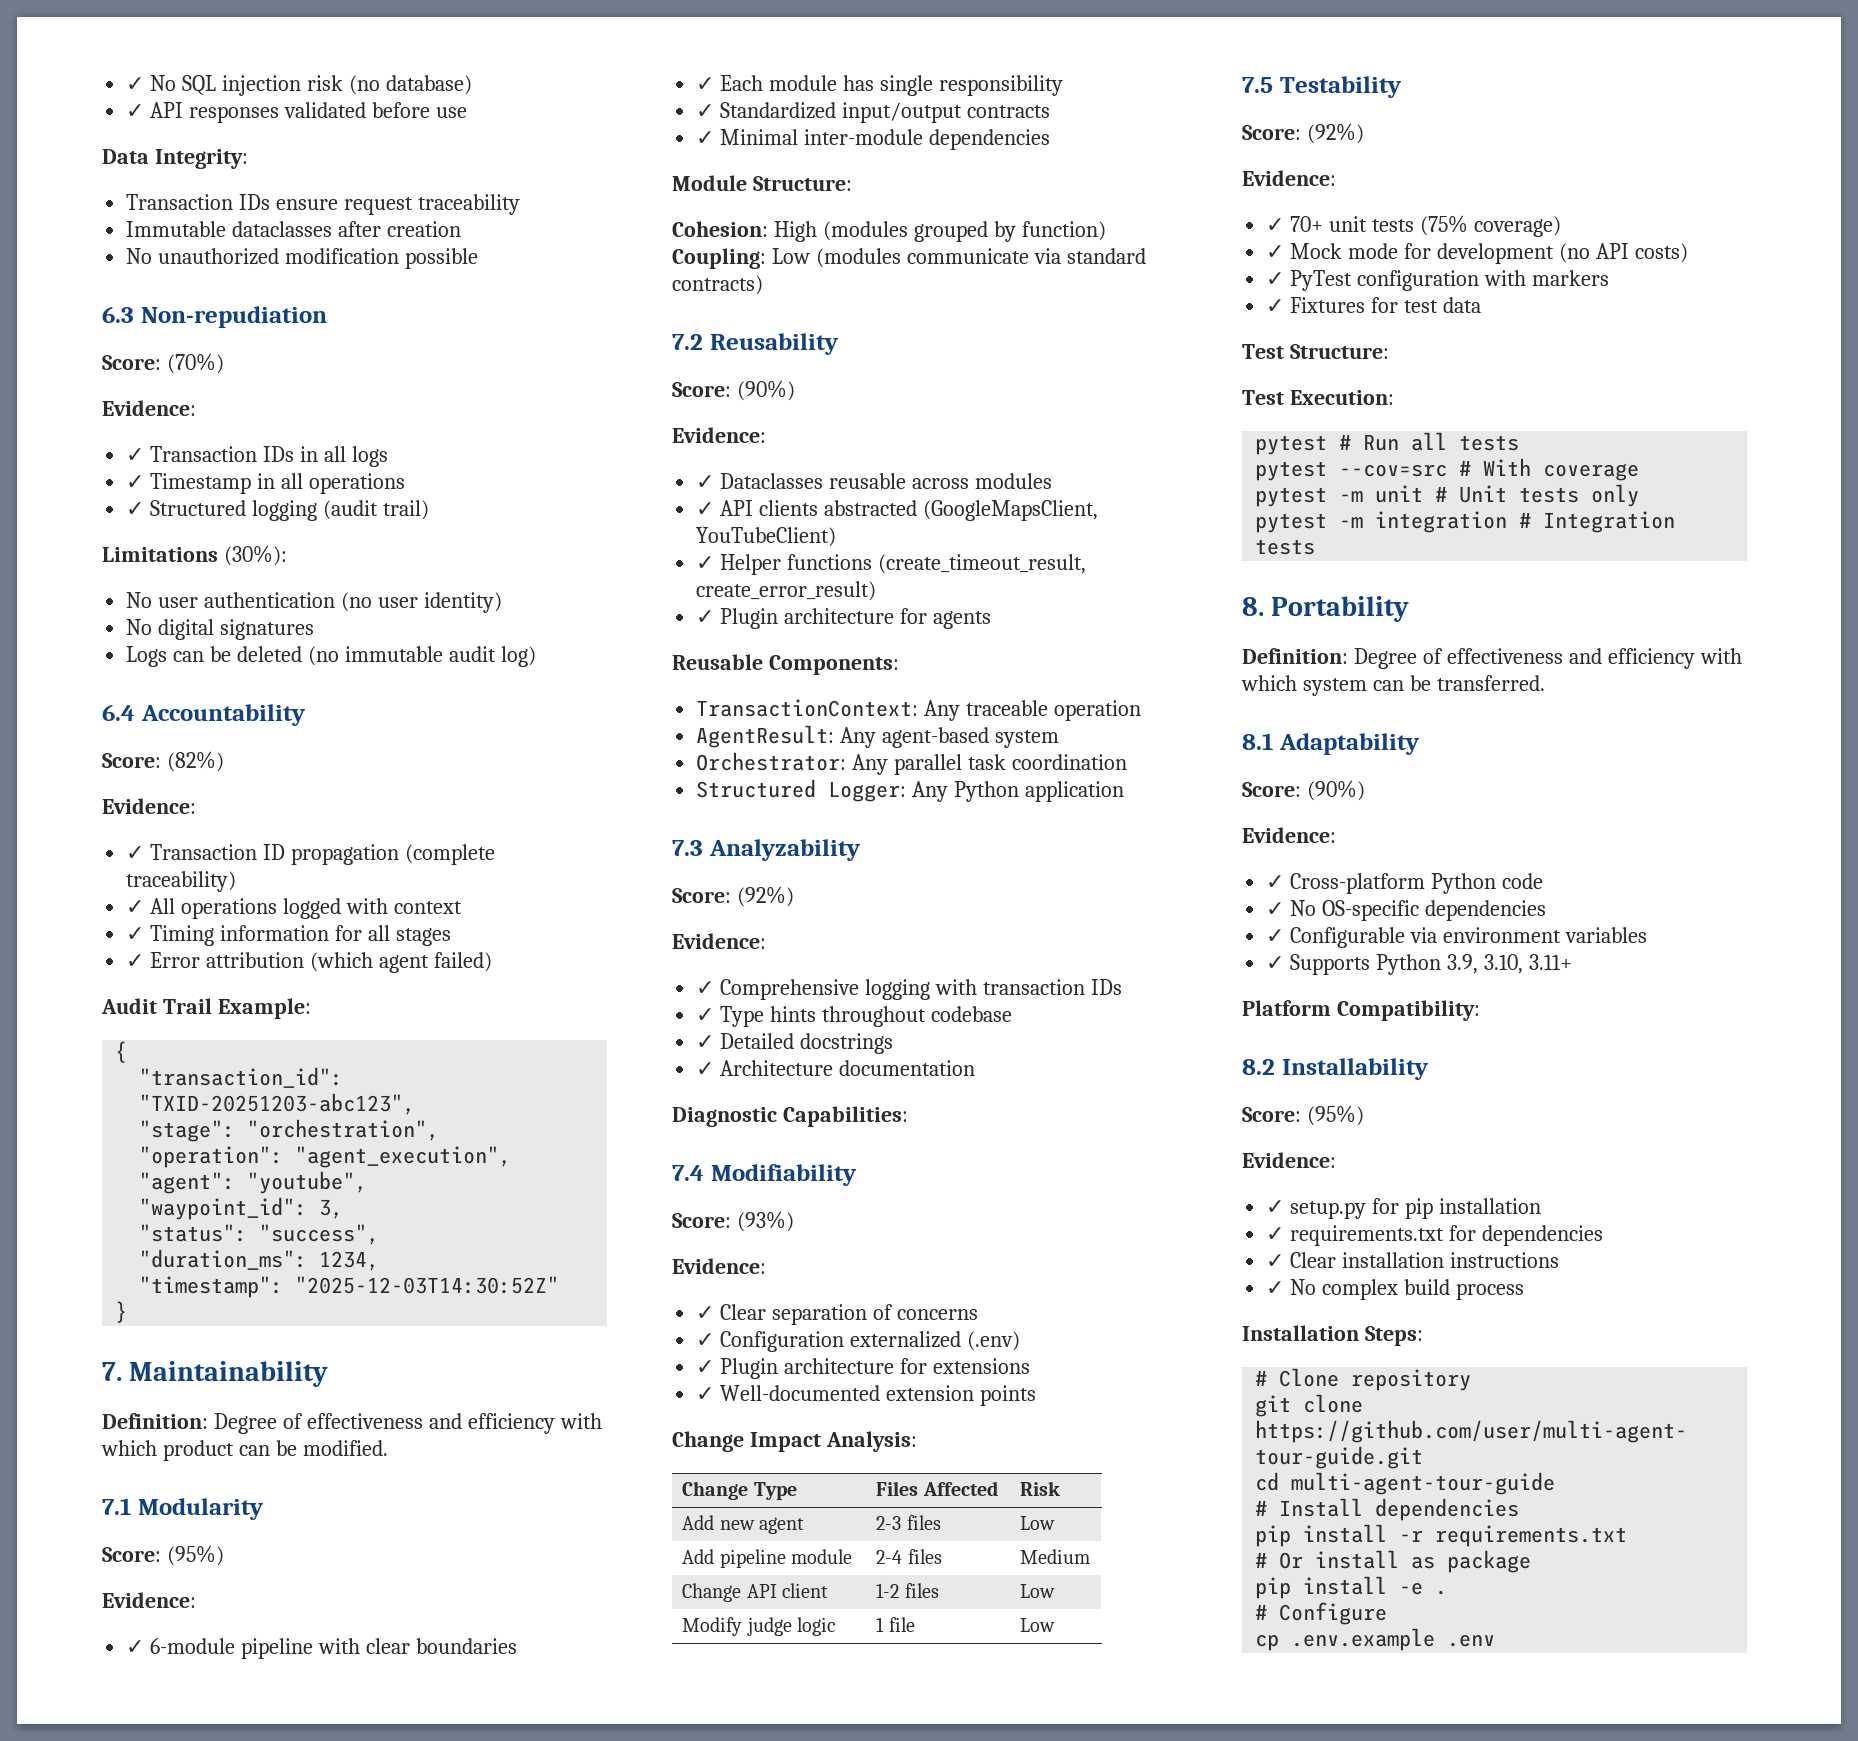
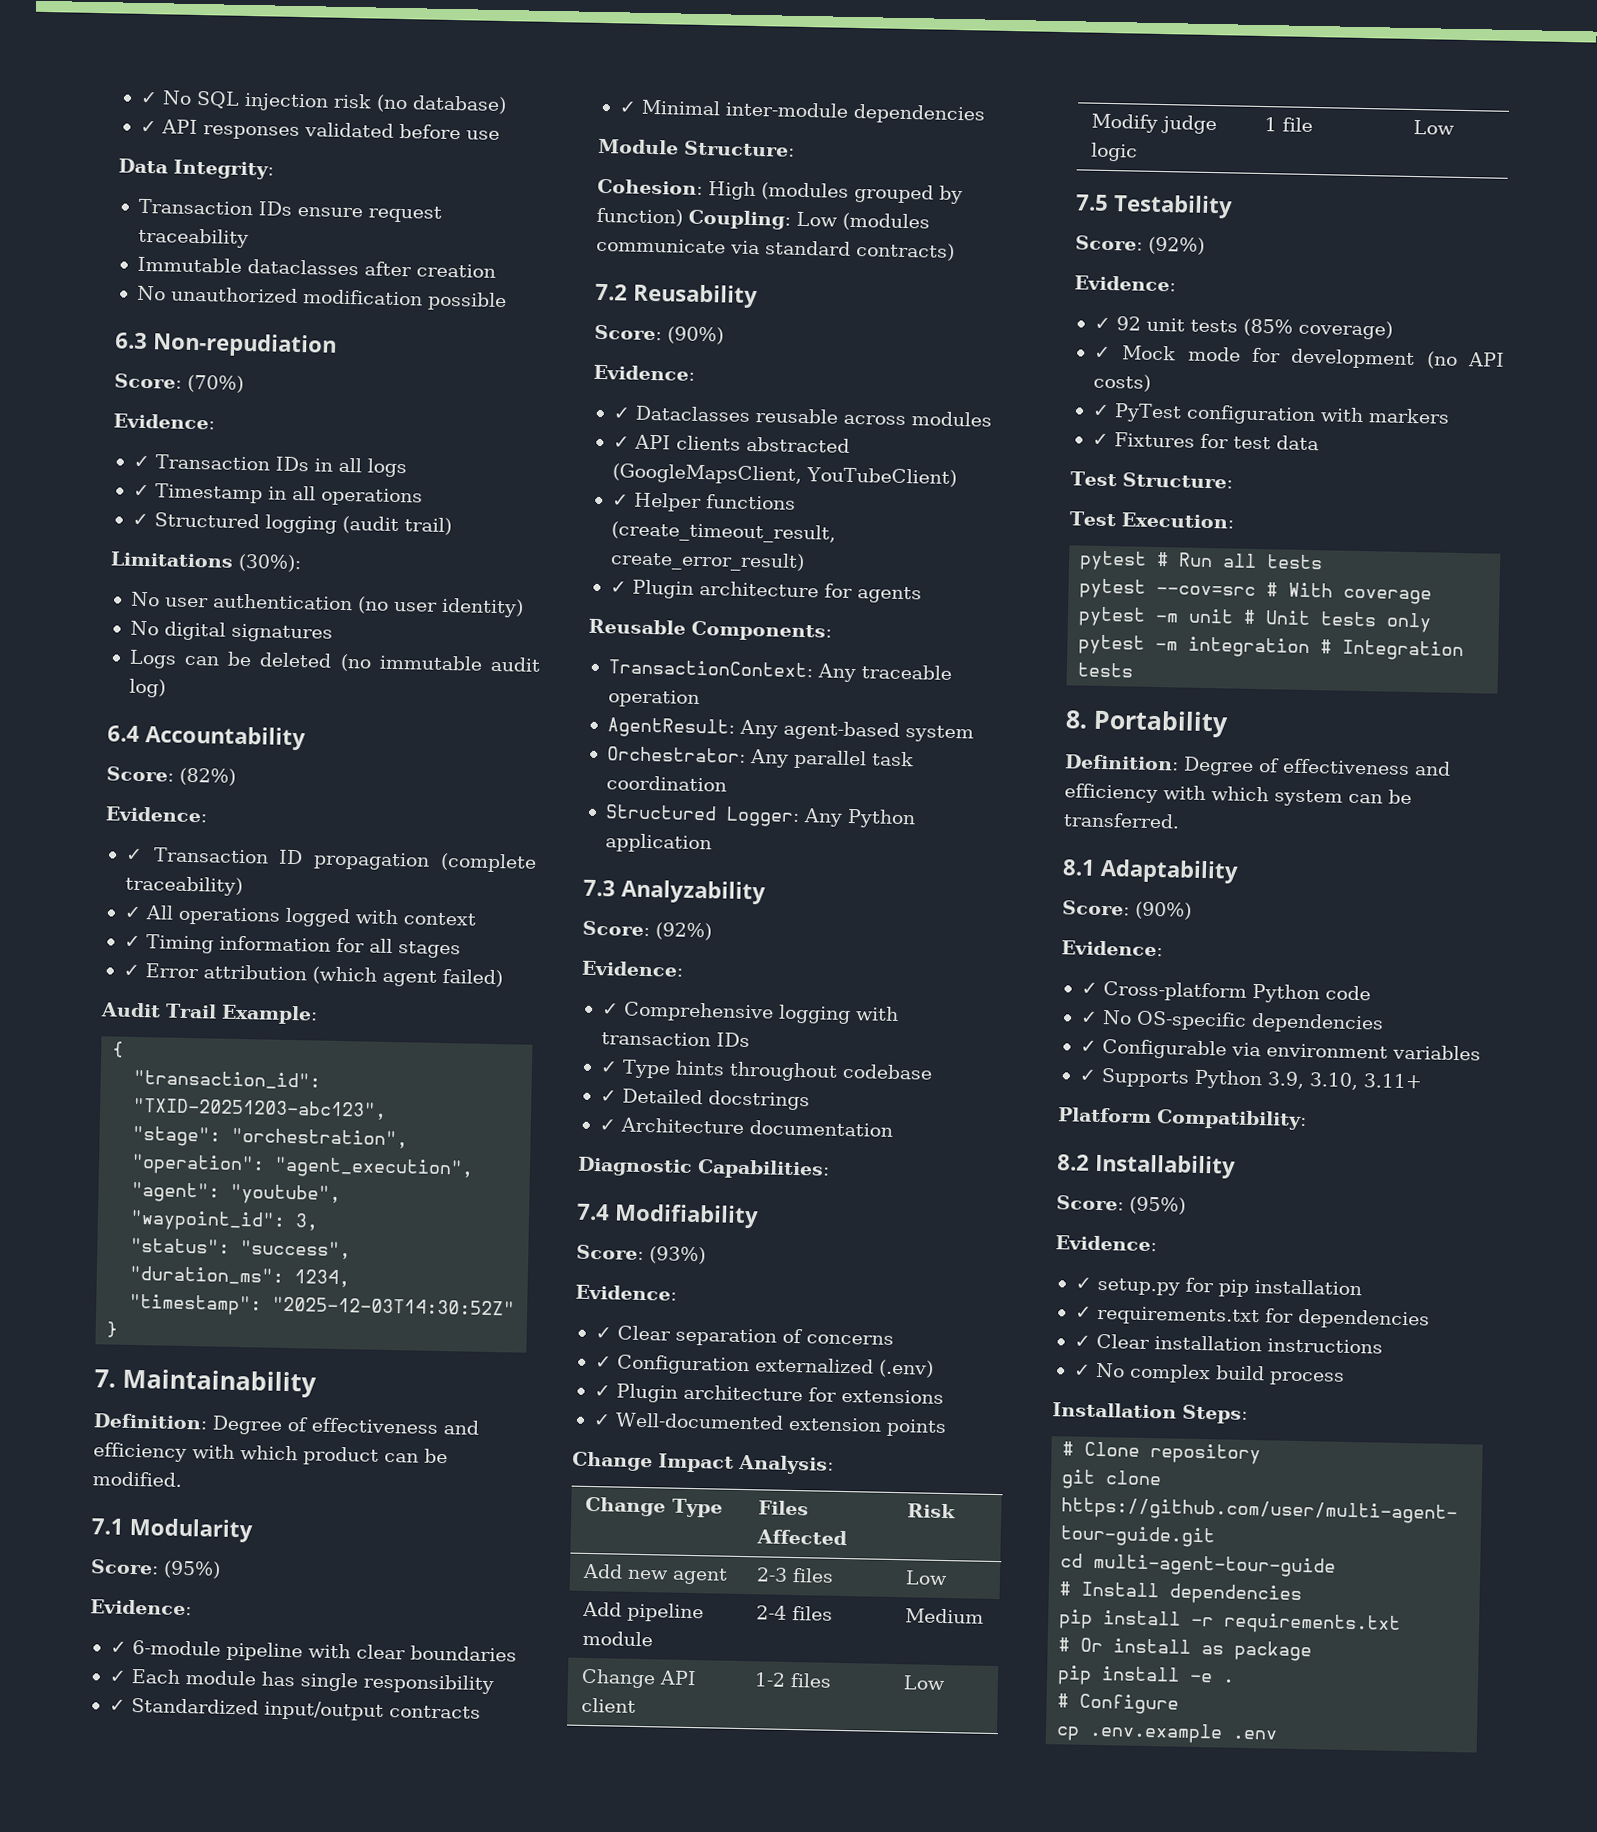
[1290,216,1324,232] 70+ -> [1115,316,1141,331] 92
[1419,215,1468,236] (75% -> [1242,318,1293,337] (85%

